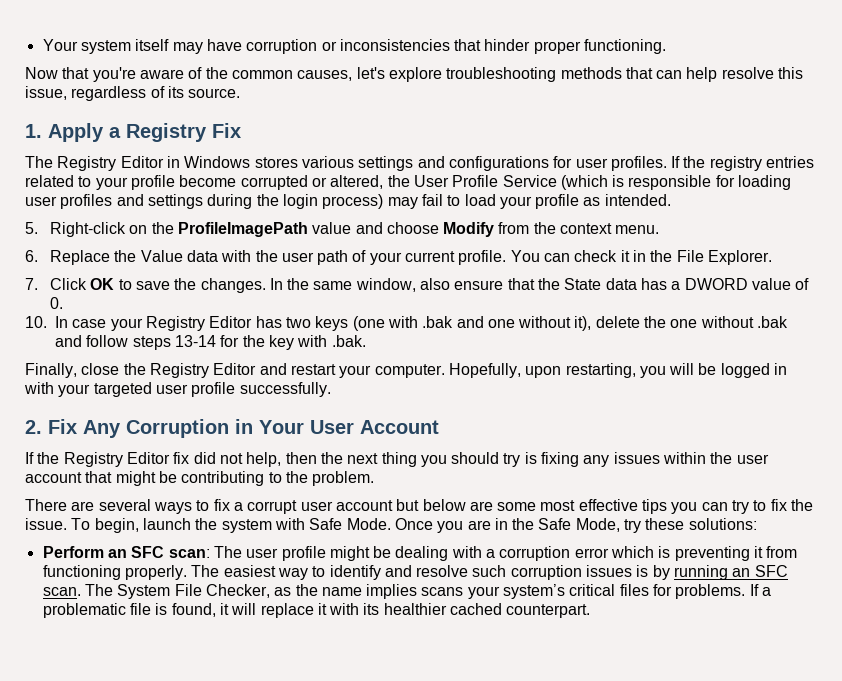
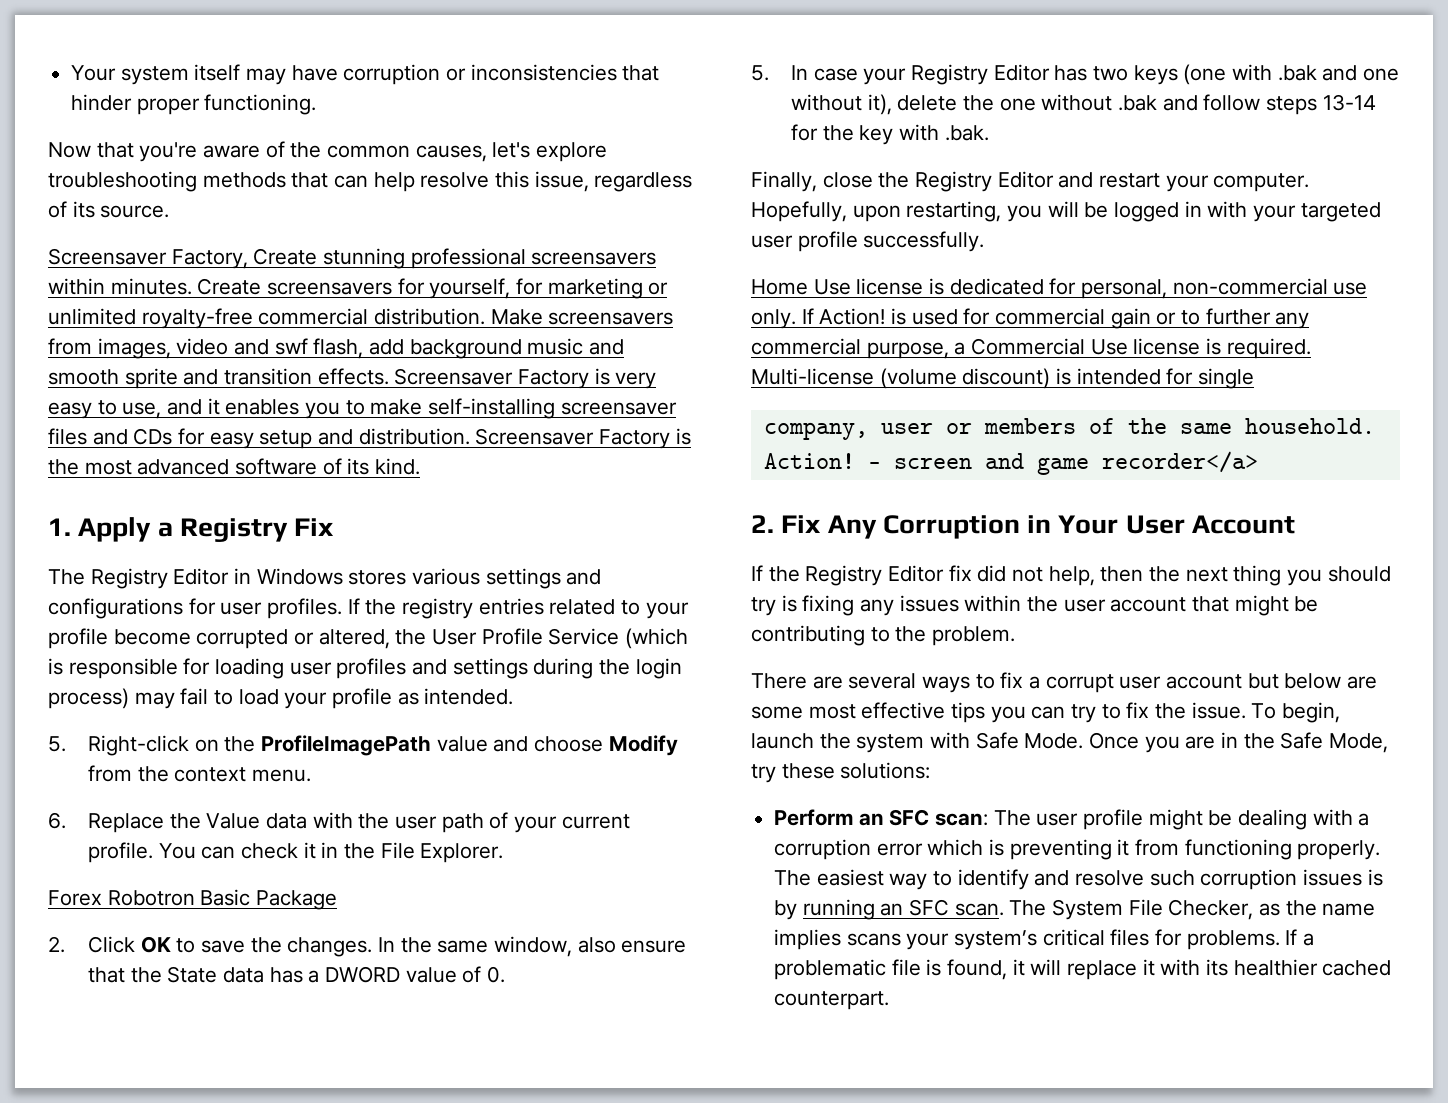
(241, 93) none -> [48,248,657,269] [48,278,669,299] [48,308,674,329] [48,338,625,359] [48,368,657,389] [48,398,677,419] [48,428,691,449] [48,458,421,475] // Screensaver Factory, Create stunning professional screensavers within minutes. Create screensavers for yourself, for marketing or unlimited royalty-free commercial distribution. Make screensavers from images, video and swf flash, add background music and smooth sprite and transition effects. Screensaver Factory is very easy to use, and it enables you to make self-installing screensaver files and CDs for easy setup and distribution. Screensaver Factory is the most advanced software of its kind.
[25,278,38,290] 7. -> [48,889,338,910] [48,936,65,953] Forex Robotron Basic Package // 2.
[25,316,47,328] 10. -> [751,65,769,81] 5.
(331, 389) none -> [751,278,1368,299] [751,308,1310,329] [751,338,1311,359] [751,368,1255,389] [763,418,1375,440] [763,451,1258,475] // Home Use license is dedicated for personal, non-commercial use only. If Action! is used for commercial gain or to further any commercial purpose, a Commercial Use license is required. Multi-license (volume discount) is intended for single // company, user or members of the same household. Action! - screen and game recorder</a>

